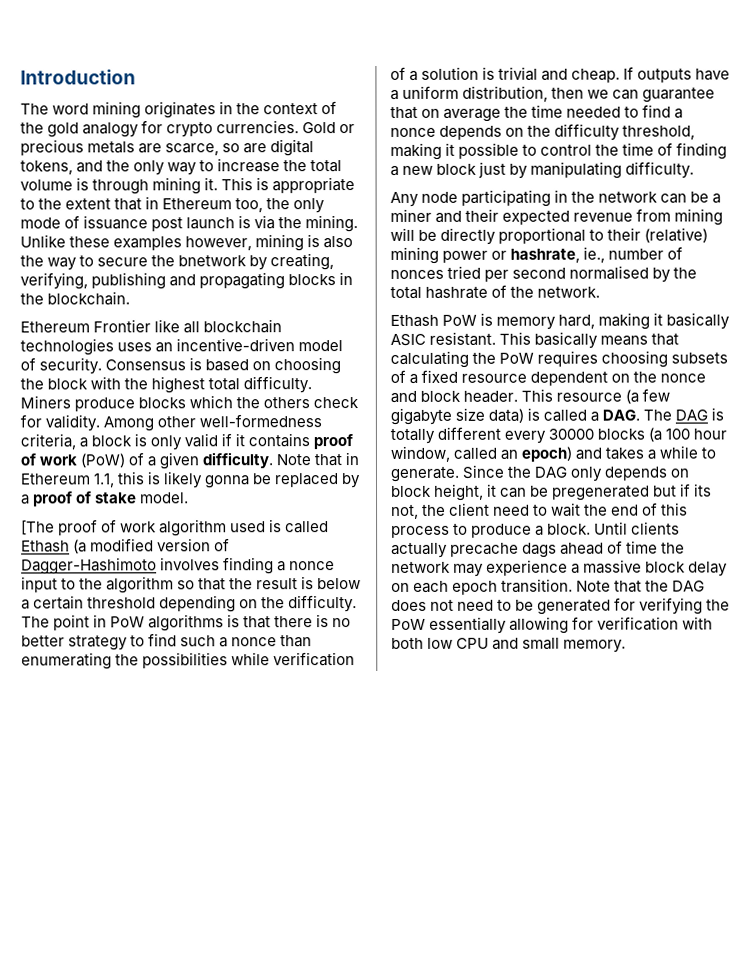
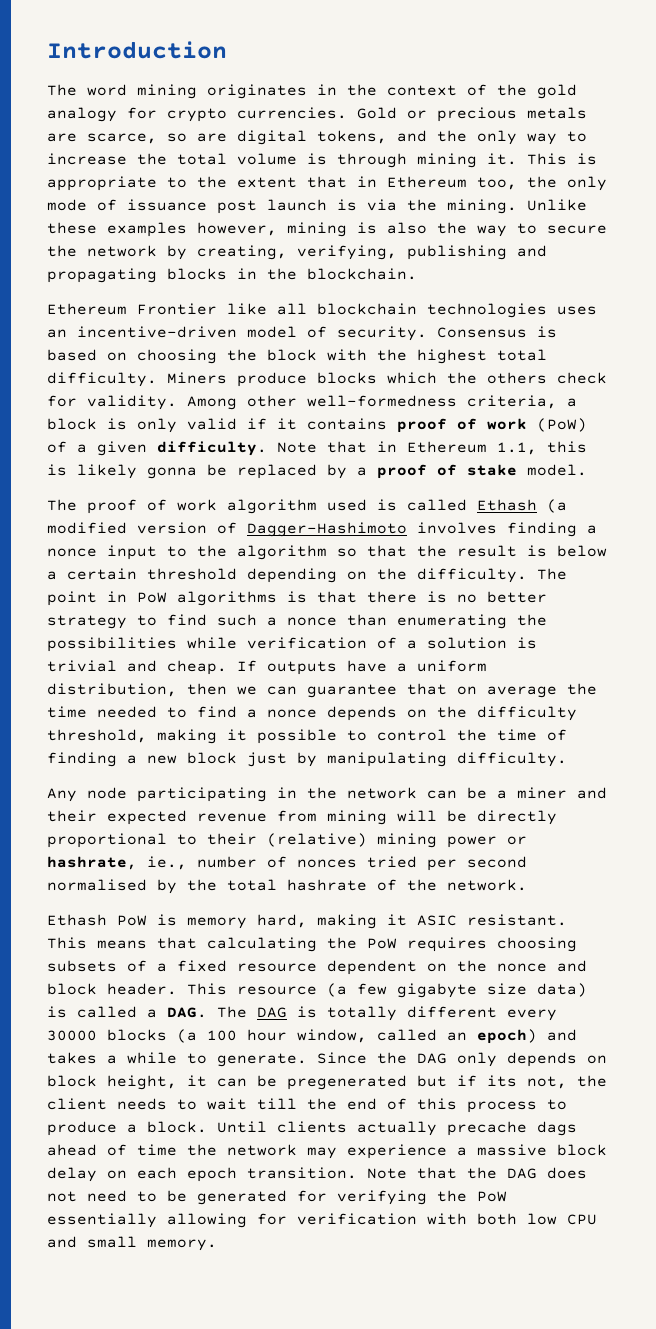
[178,255,248,267] bnetwork -> [87,245,157,257] network
[21,520,55,535] [The -> [47,499,77,511] The
[666,312,731,330] basically -> (407, 920) none
[534,331,599,349] basically -> (87, 943) none
[493,504,531,516] need -> [117,1098,167,1110] needs
(582, 509) none -> [257,1098,297,1110] till

